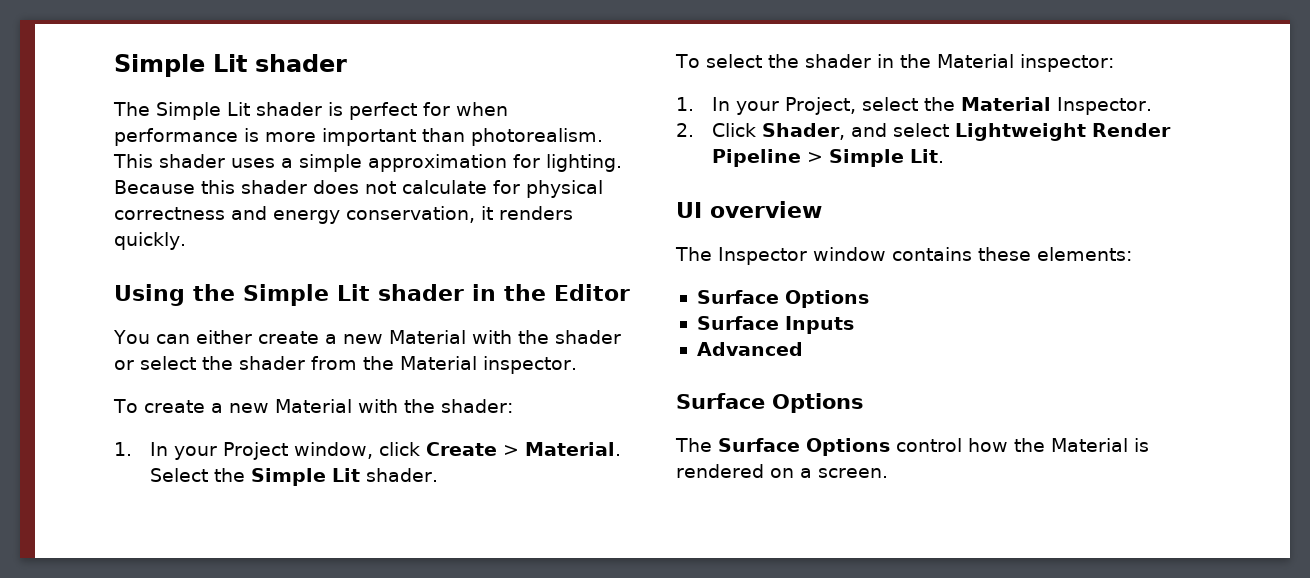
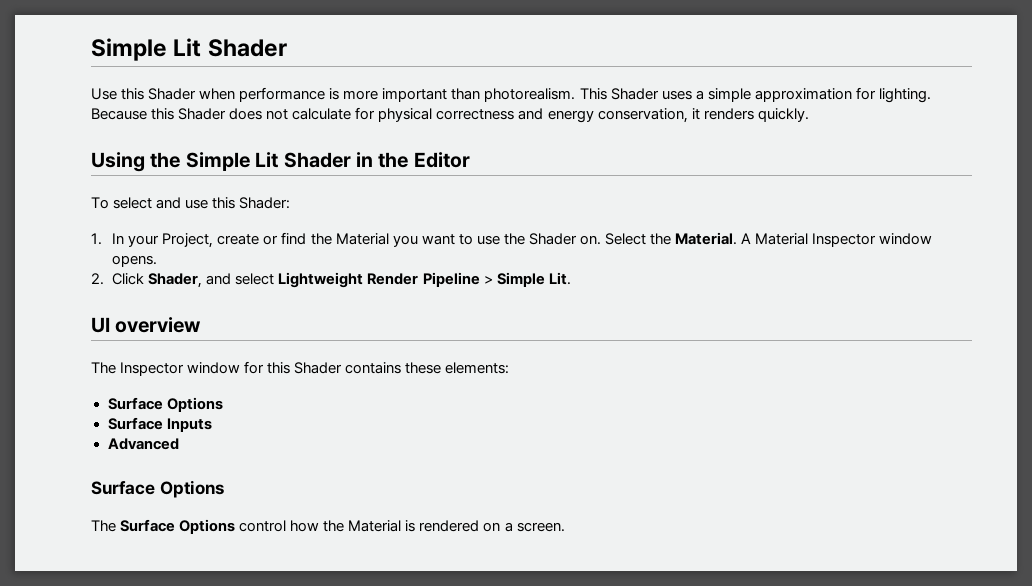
[114,54,347,77] [113,102,450,120] Simple Lit shader // The Simple Lit shader is perfect for -> [91,38,287,61] [91,88,197,100] Simple Lit Shader // Use this Shader
[159,154,225,168] shader -> [610,88,659,100] Shader
[241,180,307,194] shader -> [178,108,227,120] Shader
[378,284,464,301] shader -> [283,152,351,168] Shader
[113,330,621,344] [114,356,577,374] [113,399,513,413] [114,442,621,460] [149,468,438,486] [675,54,1114,72] [676,97,1152,115] You can either create a new Material with the shader or select the shader from the Material inspector. // To create a new Material with the shader: // 1. In your Project window, click Create > Material. Select the Simple Lit shader. // To select the shader in the Material inspector: // 1. In your Project, select the Material Inspector. -> [91,197,291,209] [91,232,933,248] [112,255,158,267] To select and use this Shader: // 1. In your Project, create or find the Material you want to use the Shader on. Select the Material. A Material Inspector window opens.
(886, 254) none -> [244,361,343,374] for this Shader

